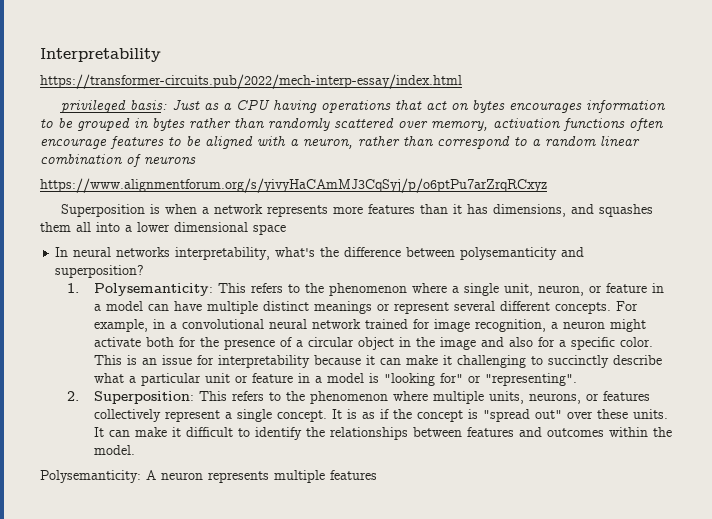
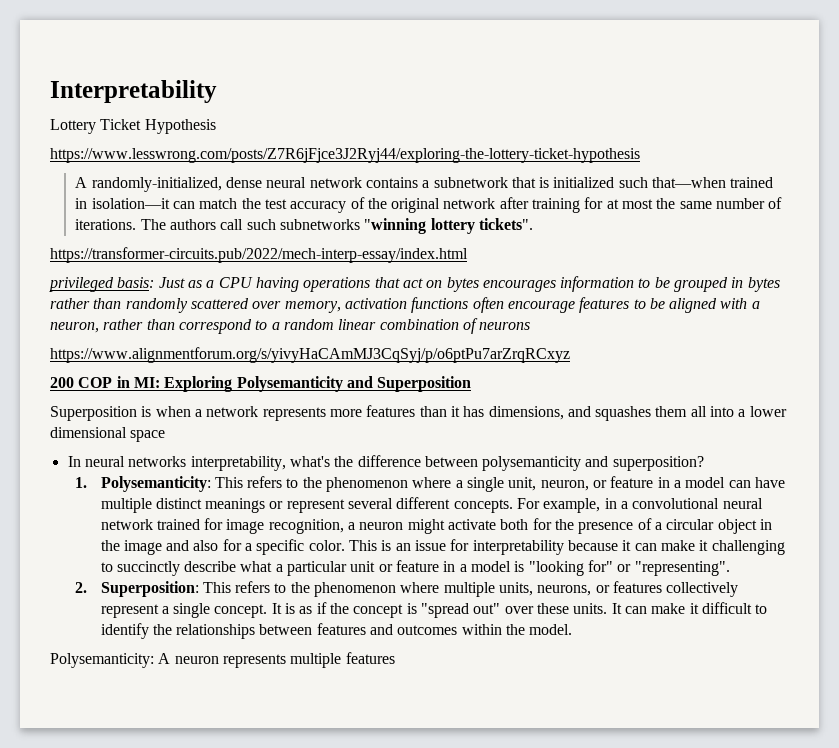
(161, 55) none -> [50,119,216,134] [50,148,640,163] [75,177,774,192] [75,197,783,213] [75,218,533,234] // Lottery Ticket Hypothesis // https://www.lesswrong.com/posts/Z7R6jFjce3J2Ryj44/exploring-the-lottery-ticket-hypothesis // A randomly-initialized, dense neural network contains a subnetwork that is initialized such that—when trained in isolation—it can match the test accuracy of the original network after training for at most the same number of iterations. The authors call such subnetworks "winning lottery tickets".
(547, 185) none -> [50,376,472,392] // 200 COP in MI: Exploring Polysemanticity and Superposition

